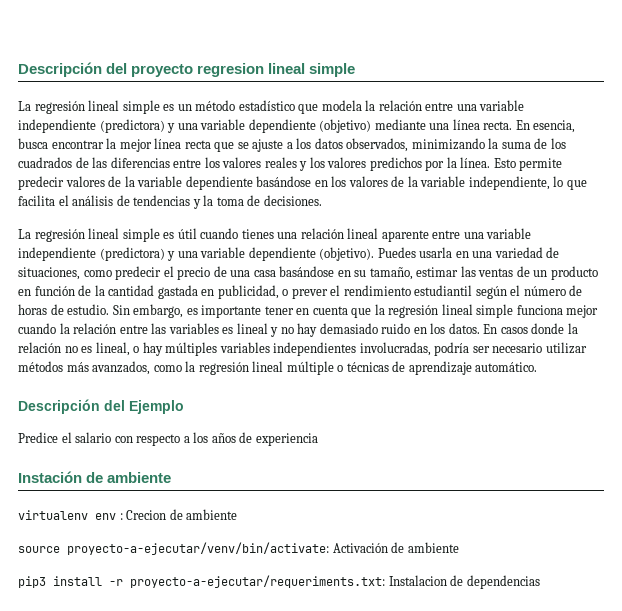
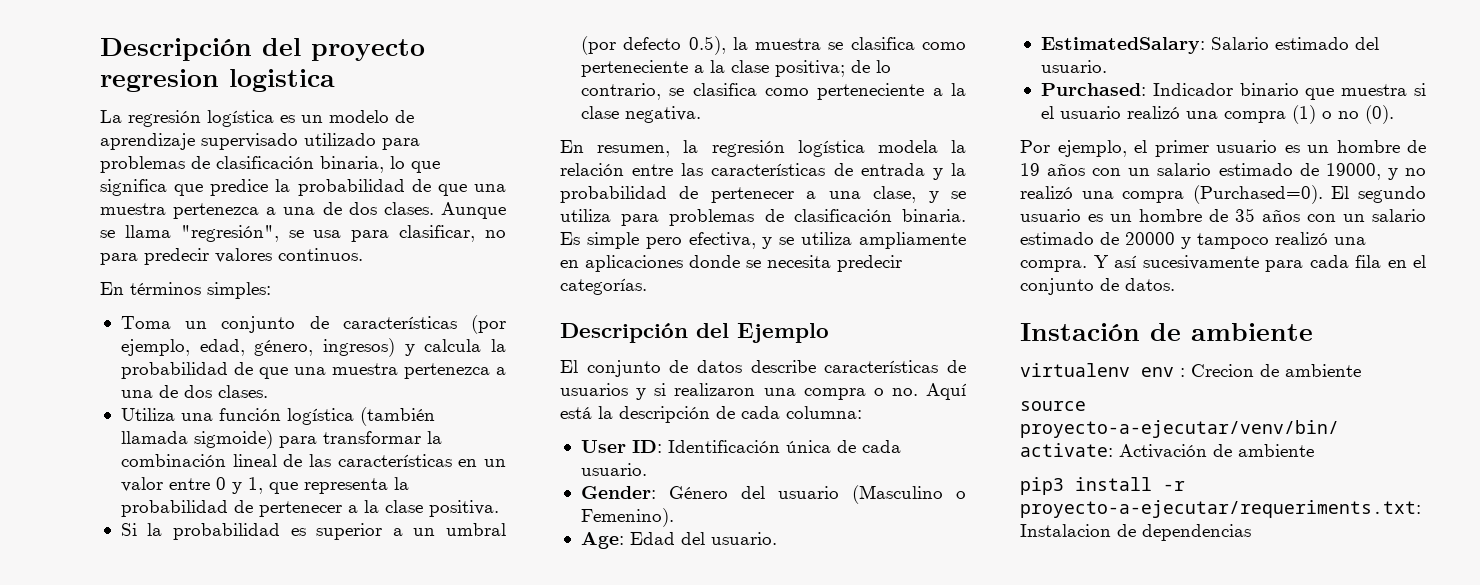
[268,63,356,77] [18,100,525,114] [18,119,576,133] [18,138,566,152] [18,157,563,171] [18,176,587,190] [18,195,322,209] [18,228,532,242] [18,247,560,261] [18,266,598,280] [18,285,583,299] [18,304,599,318] [18,323,578,337] [18,342,587,356] [18,361,538,375] [18,399,184,414] [18,432,318,446] lineal simple // La regresión lineal simple es un método estadístico que modela la relación entre una variable independiente (predictora) y una variable dependiente (objetivo) mediante una línea recta. En esencia, busca encontrar la mejor línea recta que se ajuste a los datos observados, minimizando la suma de los cuadrados de las diferencias entre los valores reales y los valores predichos por la línea. Esto permite predecir valores de la variable dependiente basándose en los valores de la variable independiente, lo que facilita el análisis de tendencias y la toma de decisiones. // La regresión lineal simple es útil cuando tienes una relación lineal aparente entre una variable independiente (predictora) y una variable dependiente (objetivo). Puedes usarla en una variedad de situaciones, como predecir el precio de una casa basándose en su tamaño, estimar las ventas de un producto en función de la cantidad gastada en publicidad, o prever el rendimiento estudiantil según el número de horas de estudio. Sin embargo, es importante tener en cuenta que la regresión lineal simple funciona mejor cuando la relación entre las variables es lineal y no hay demasiado ruido en los datos. En casos donde la relación no es lineal, o hay múltiples variables independientes involucradas, podría ser necesario utilizar métodos más avanzados, como la regresión lineal múltiple o técnicas de aprendizaje automático. // Descripción del Ejemplo // Predice el salario con respecto a los años de experiencia -> [229,69,335,92] [100,110,414,127] [100,133,420,150] [100,156,440,173] [100,179,507,196] [100,202,506,219] [100,225,506,242] [100,248,363,265] [100,282,271,299] [120,315,506,334] [120,338,507,357] [120,362,506,379] [120,385,268,398] [120,407,435,426] [120,430,442,449] [120,454,506,467] [120,477,409,494] [120,500,499,517] [120,523,506,540] [580,36,966,55] [580,60,891,77] [580,83,966,100] [580,106,701,123] [560,140,966,157] [560,163,967,180] [560,186,966,203] [560,209,966,226] [560,232,966,249] [560,255,902,272] [560,278,647,295] [560,323,829,343] [560,360,966,377] [560,383,967,400] [560,406,862,423] [580,440,901,453] [580,463,647,476] [580,485,966,504] [580,508,674,527] [580,532,777,549] [1040,37,1379,54] [1040,60,1107,73] [1040,83,1426,100] [1040,105,1394,124] [1020,140,1426,157] [1020,163,1426,180] [1020,185,1426,204] [1020,208,1426,222] [1020,232,1366,249] [1020,255,1426,272] [1020,278,1175,295] logistica // La regresión logística es un modelo de aprendizaje supervisado utilizado para problemas de clasificación binaria, lo que significa que predice la probabilidad de que una muestra pertenezca a una de dos clases. Aunque se llama "regresión", se usa para clasificar, no para predecir valores continuos. // En términos simples: // Toma un conjunto de características (por ejemplo, edad, género, ingresos) y calcula la probabilidad de que una muestra pertenezca a una de dos clases. // Utiliza una función logística (también llamada sigmoide) para transformar la combinación lineal de las características en un valor entre 0 y 1, que representa la probabilidad de pertenecer a la clase positiva. // Si la probabilidad es superior a un umbral (por defecto 0.5), la muestra se clasifica como perteneciente a la clase positiva; de lo contrario, se clasifica como perteneciente a la clase negativa. // En resumen, la regresión logística modela la relación entre las características de entrada y la probabilidad de pertenecer a una clase, y se utiliza para problemas de clasificación binaria. Es simple pero efectiva, y se utiliza ampliamente en aplicaciones donde se necesita predecir categorías. // Descripción del Ejemplo // El conjunto de datos describe características de usuarios y si realizaron una compra o no. Aquí está la descripción de cada columna: // User ID: Identificación única de cada usuario. // Gender: Género del usuario (Masculino o Femenino). // Age: Edad del usuario. // EstimatedSalary: Salario estimado del usuario. // Purchased: Indicador binario que muestra si el usuario realizó una compra (1) o no (0). // Por ejemplo, el primer usuario es un hombre de 19 años con un salario estimado de 19000, y no realizó una compra (Purchased=0). El segundo usuario es un hombre de 35 años con un salario estimado de 20000 y tampoco realizó una compra. Y así sucesivamente para cada fila en el conjunto de datos.

